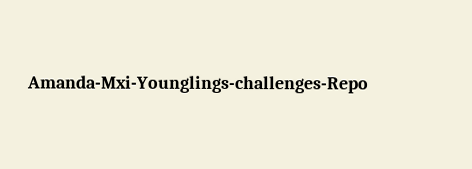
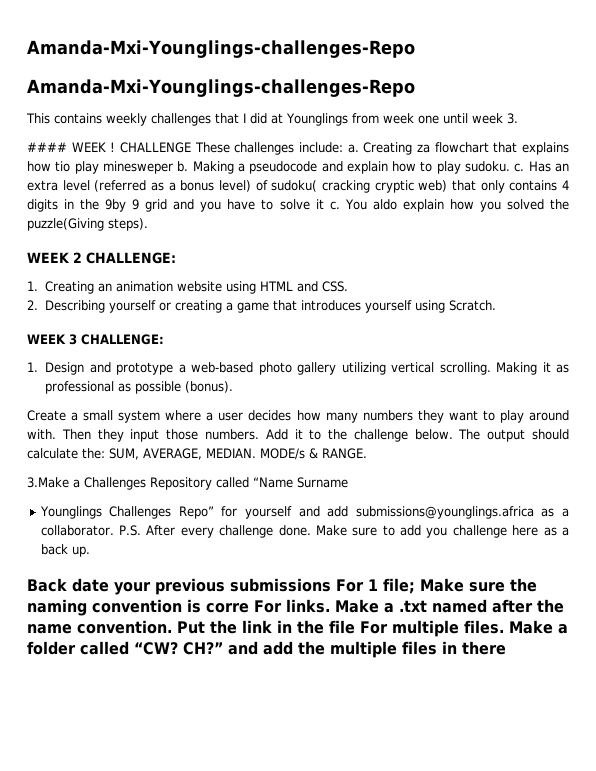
[26,75,369,94] Amanda-Mxi-Younglings-challenges-Repo -> [27,40,415,58] [27,79,415,97] [26,113,518,126] [27,142,570,155] [27,161,569,174] [27,180,569,193] [27,199,570,212] [27,218,148,231] [27,252,176,264] [27,281,349,294] [27,300,497,313] [27,334,164,345] [27,362,570,375] [45,381,234,394] [27,410,569,423] [27,429,569,442] [27,448,367,460] [27,477,348,490] [39,506,570,519] [40,525,570,538] [40,544,90,557] [27,578,537,595] [27,599,564,616] [27,620,568,637] [27,641,506,658] Amanda-Mxi-Younglings-challenges-Repo // Amanda-Mxi-Younglings-challenges-Repo // This contains weekly challenges that I did at Younglings from week one until week 3. // #### WEEK ! CHALLENGE These challenges include: a. Creating za flowchart that explains how tio play minesweper b. Making a pseudocode and explain how to play sudoku. c. Has an extra level (referred as a bonus level) of sudoku( cracking cryptic web) that only contains 4 digits in the 9by 9 grid and you have to solve it c. You aldo explain how you solved the puzzle(Giving steps). // WEEK 2 CHALLENGE: // 1. Creating an animation website using HTML and CSS. // 2. Describing yourself or creating a game that introduces yourself using Scratch. // WEEK 3 CHALLENGE: // 1. Design and prototype a web-based photo gallery utilizing vertical scrolling. Making it as professional as possible (bonus). // Create a small system where a user decides how many numbers they want to play around with. Then they input those numbers. Add it to the challenge below. The output should calculate the: SUM, AVERAGE, MEDIAN. MODE/s & RANGE. // 3.Make a Challenges Repository called “Name Surname // Younglings Challenges Repo” for yourself and add submissions@younglings.africa as a collaborator. P.S. After every challenge done. Make sure to add you challenge here as a back up. // Back date your previous submissions For 1 file; Make sure the naming convention is corre For links. Make a .txt named after the name convention. Put the link in the file For multiple files. Make a folder called “CW? CH?” and add the multiple files in there

